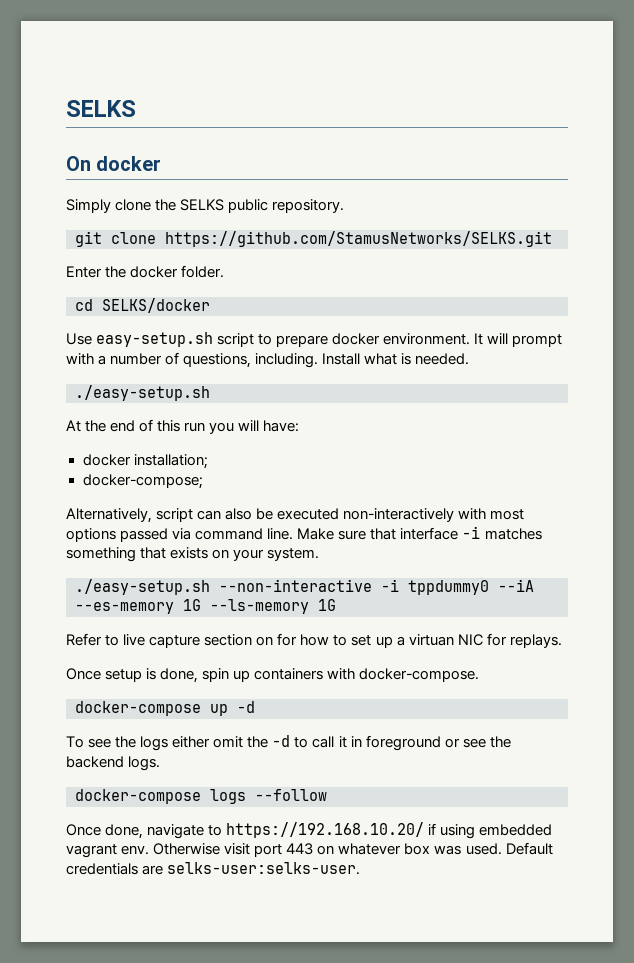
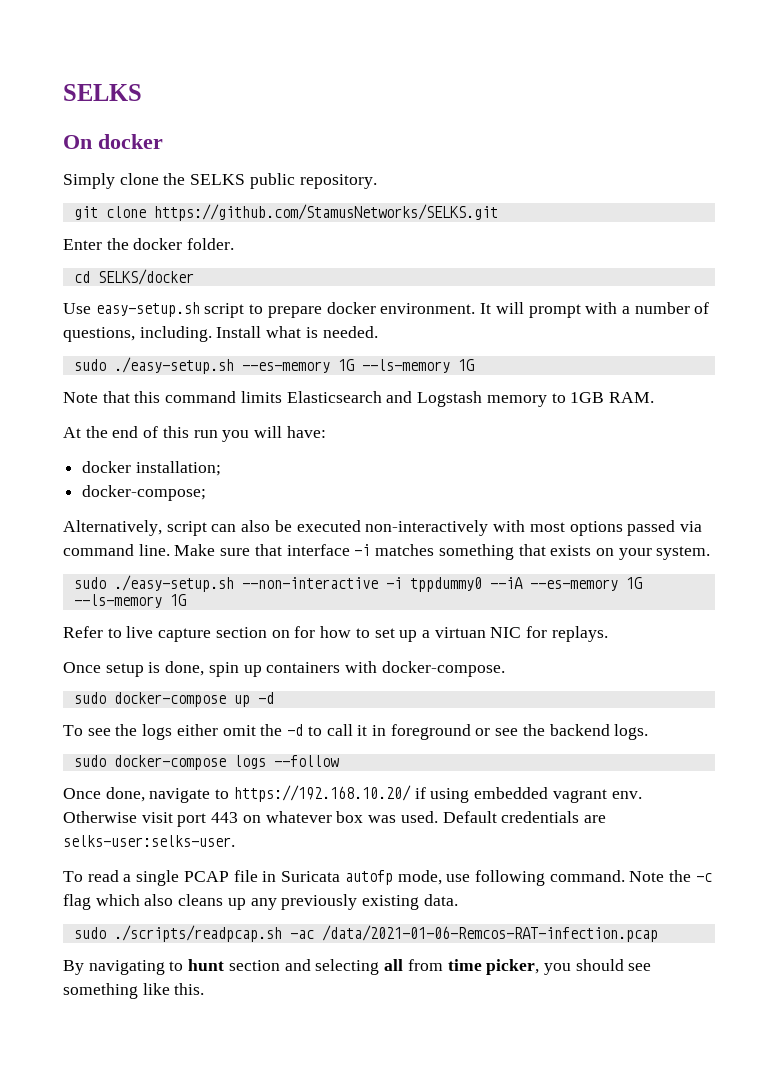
[75,385,210,401] ./easy-setup.sh -> [73,357,474,374] [63,391,654,407] sudo ./easy-setup.sh --es-memory 1G --ls-memory 1G // Note that this command limits Elasticsearch and Logstash memory to 1GB RAM.
(320, 554) none -> [73,577,106,589] sudo
(480, 675) none -> [73,692,106,704] sudo
(161, 763) none -> [73,755,106,767] sudo
(361, 868) none -> [63,870,712,886] [63,894,458,910] [73,925,658,942] [63,959,652,975] [63,983,205,999] // To read a single PCAP file in Suricata autofp mode, use following command. Note the -c flag which also cleans up any previously existing data. // sudo ./scripts/readpcap.sh -ac /data/2021-01-06-Remcos-RAT-infection.pcap // By navigating to hunt section and selecting all from time picker, you should see something like this.

